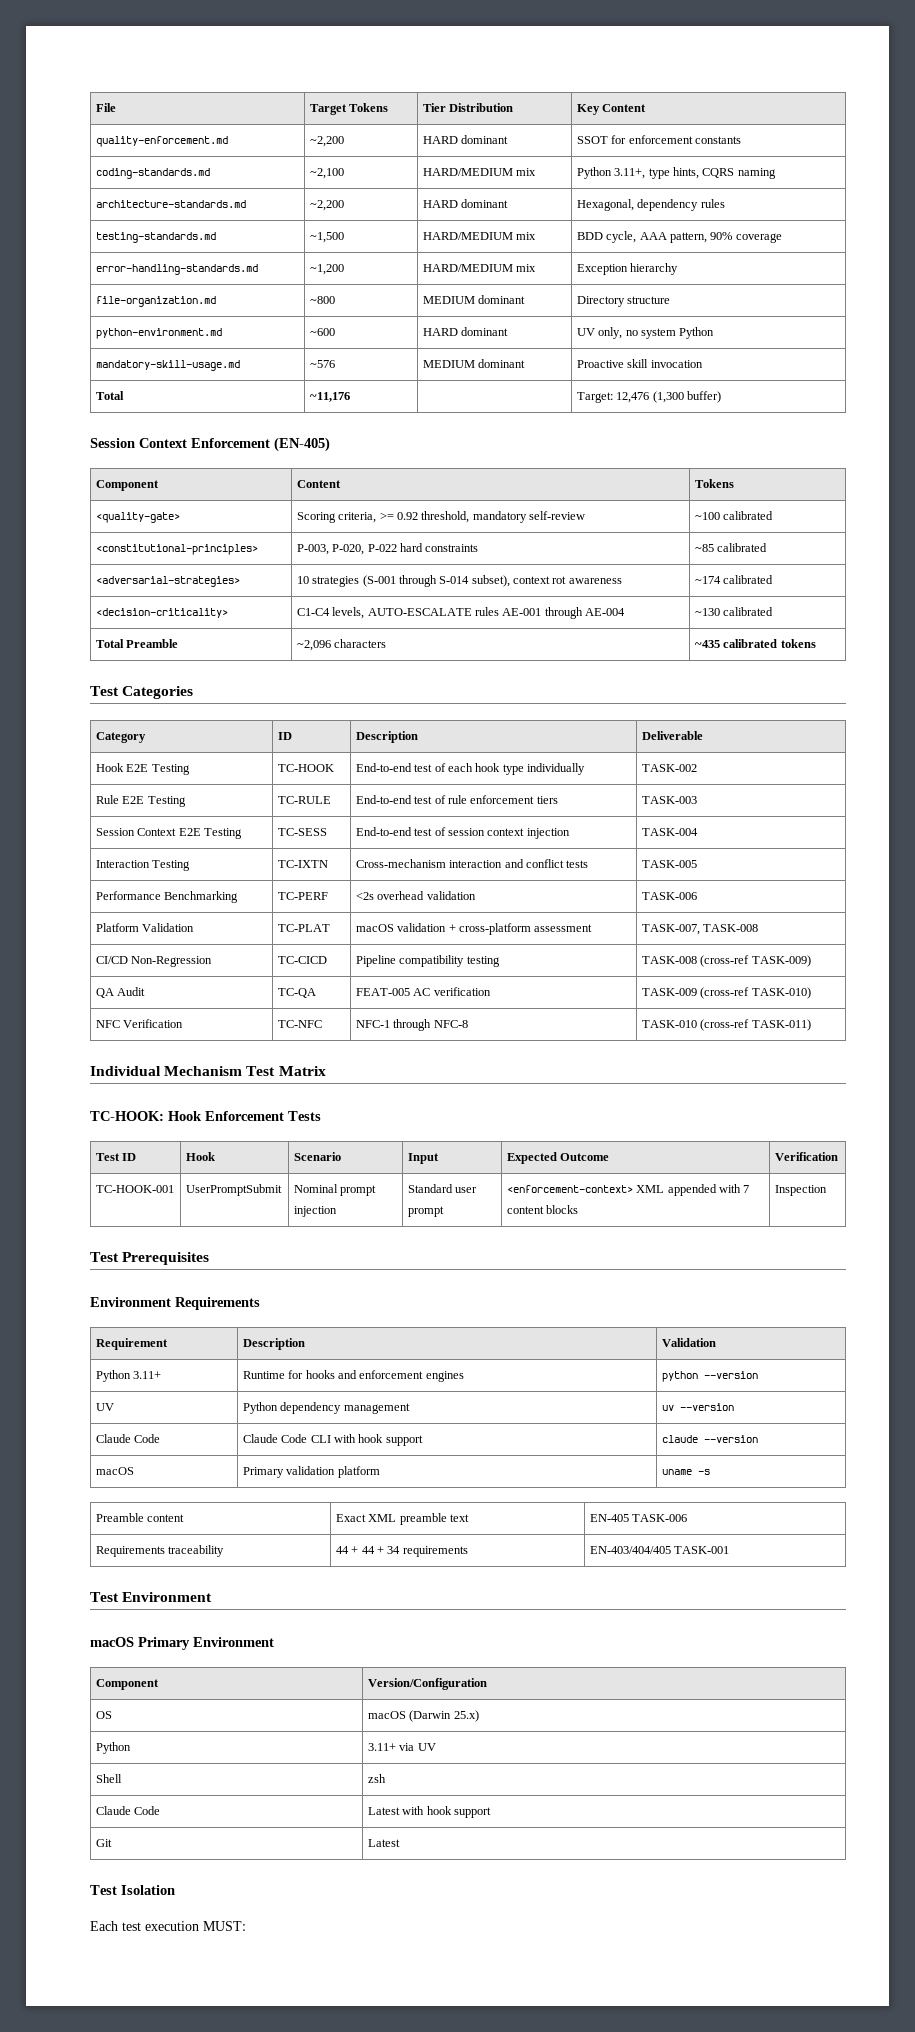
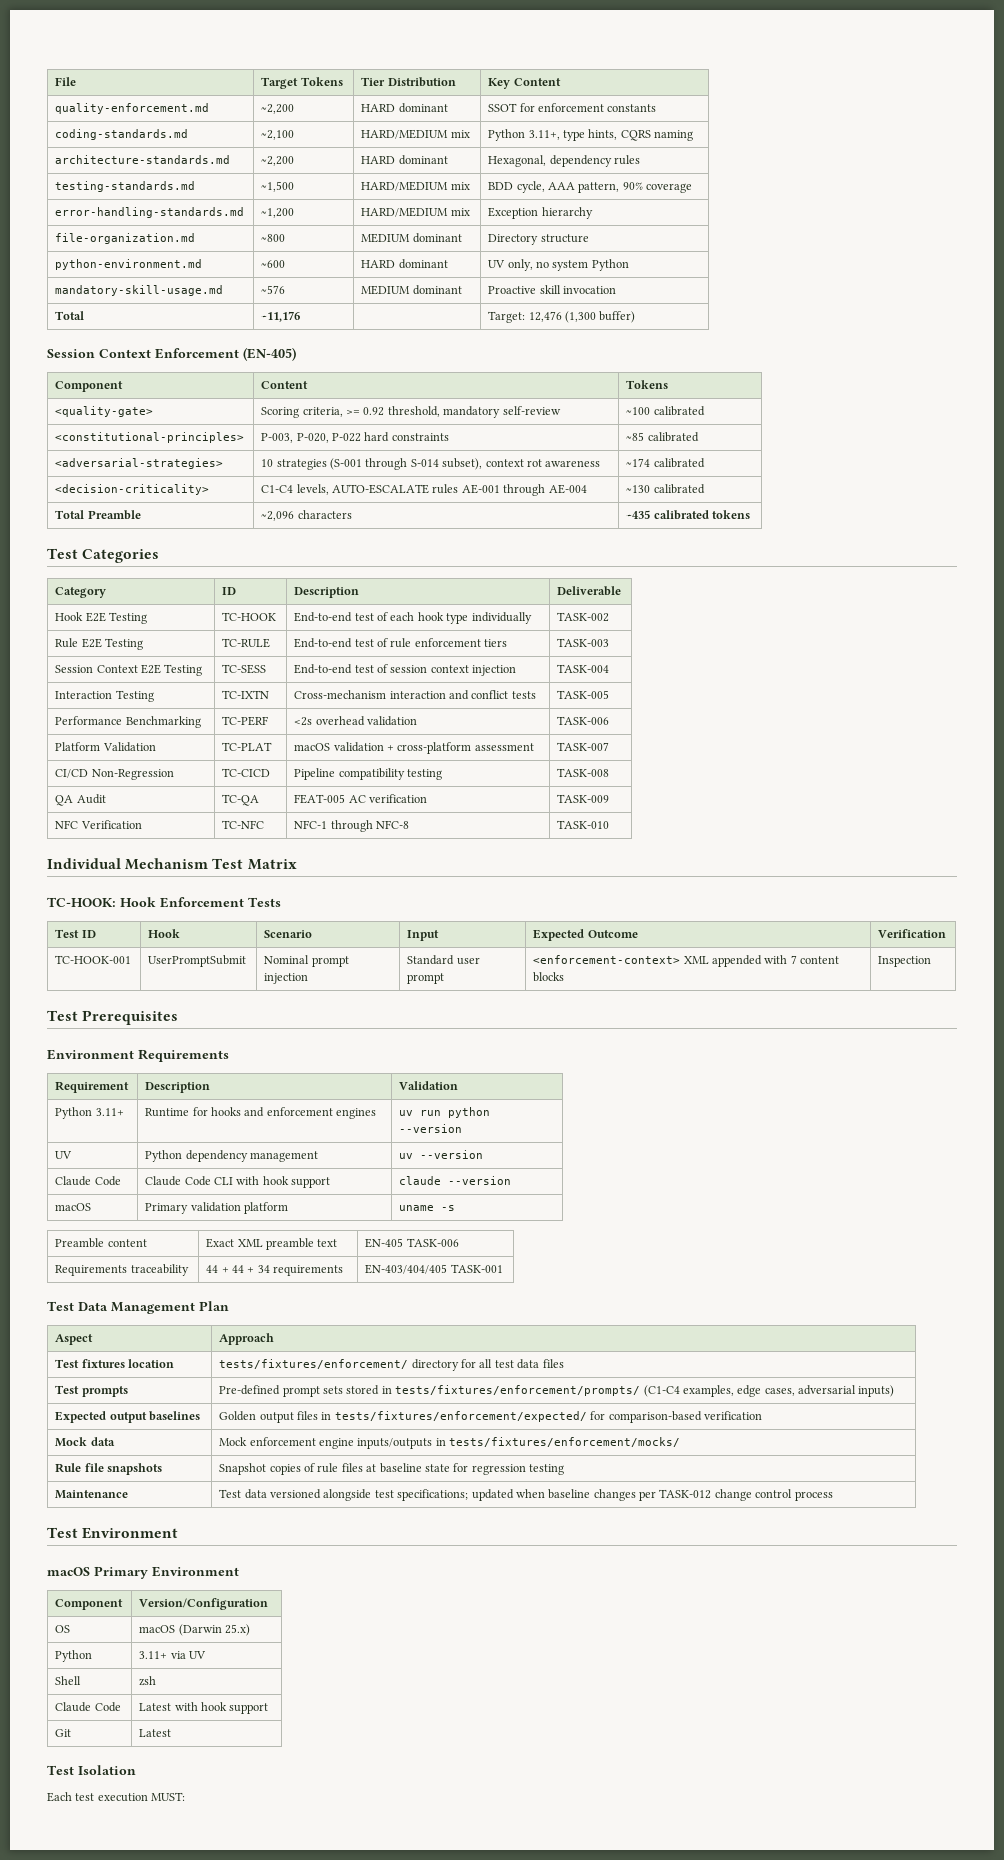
[641,924,759,935] TASK-007, TASK-008 -> [557,742,610,751] TASK-007
[700,955,811,967] (cross-ref TASK-009) -> (610, 772) none
[700,987,811,999] (cross-ref TASK-010) -> (610, 798) none
[700,1019,811,1031] (cross-ref TASK-011) -> (610, 824) none
(464, 1376) none -> [399,1110,442,1116] uv run
(730, 1550) none -> [47,1301,229,1314] [55,1334,94,1345] [219,1333,275,1345] [55,1359,175,1368] [219,1359,564,1371] [55,1385,128,1397] [219,1385,895,1397] [55,1411,201,1423] [219,1411,762,1423] [55,1437,115,1447] [219,1437,681,1449] [55,1463,163,1475] [219,1463,565,1475] [55,1490,129,1499] [219,1489,833,1501] // Test Data Management Plan // Aspect | Approach // Test fixtures location | tests/fixtures/enforcement/ directory for all test data files // Test prompts | Pre-defined prompt sets stored in tests/fixtures/enforcement/prompts/ (C1-C4 examples, edge cases, adversarial inputs) // Expected output baselines | Golden output files in tests/fixtures/enforcement/expected/ for comparison-based verification // Mock data | Mock enforcement engine inputs/outputs in tests/fixtures/enforcement/mocks/ // Rule file snapshots | Snapshot copies of rule files at baseline state for regression testing // Maintenance | Test data versioned alongside test specifications; updated when baseline changes per TASK-012 change control process

